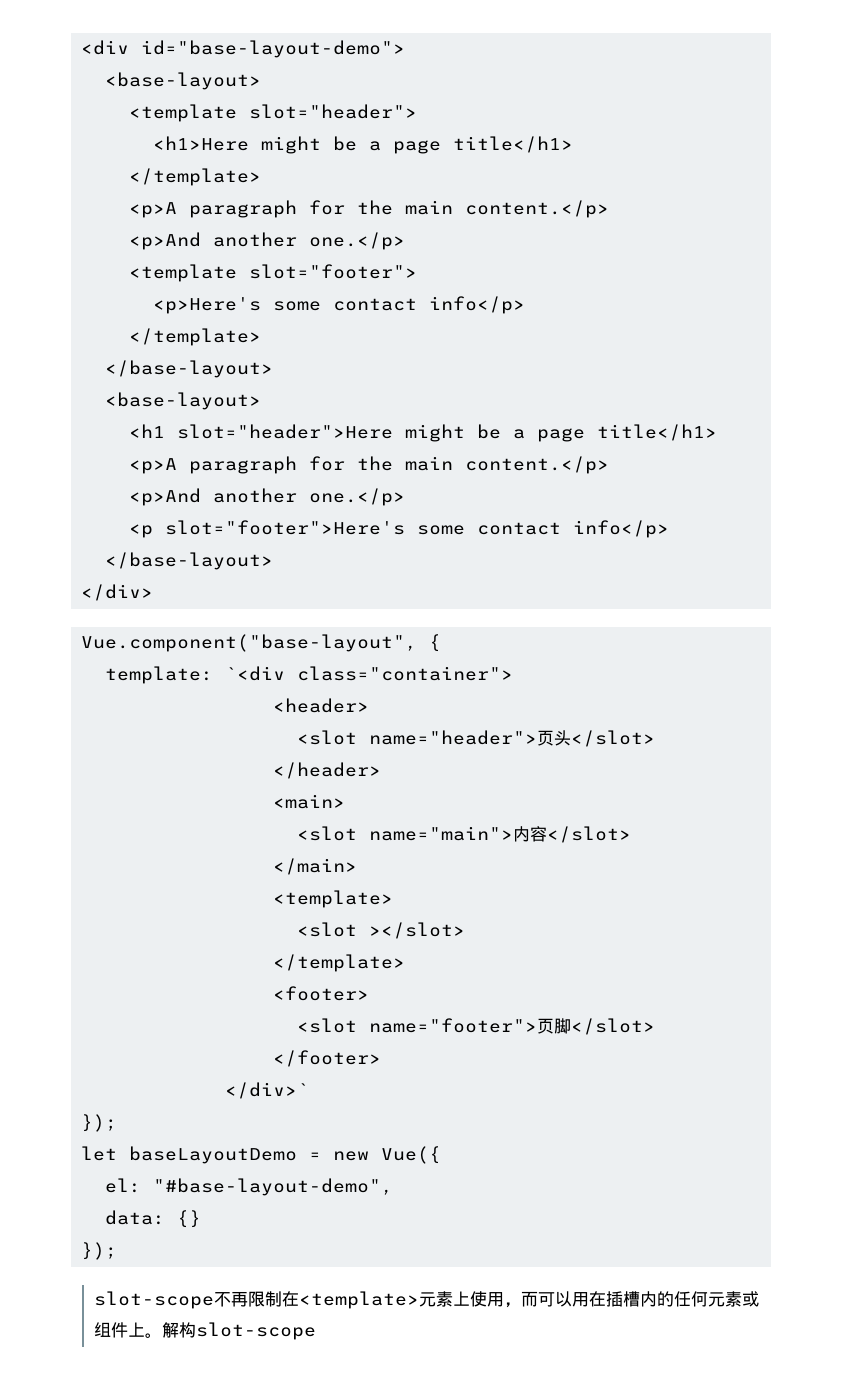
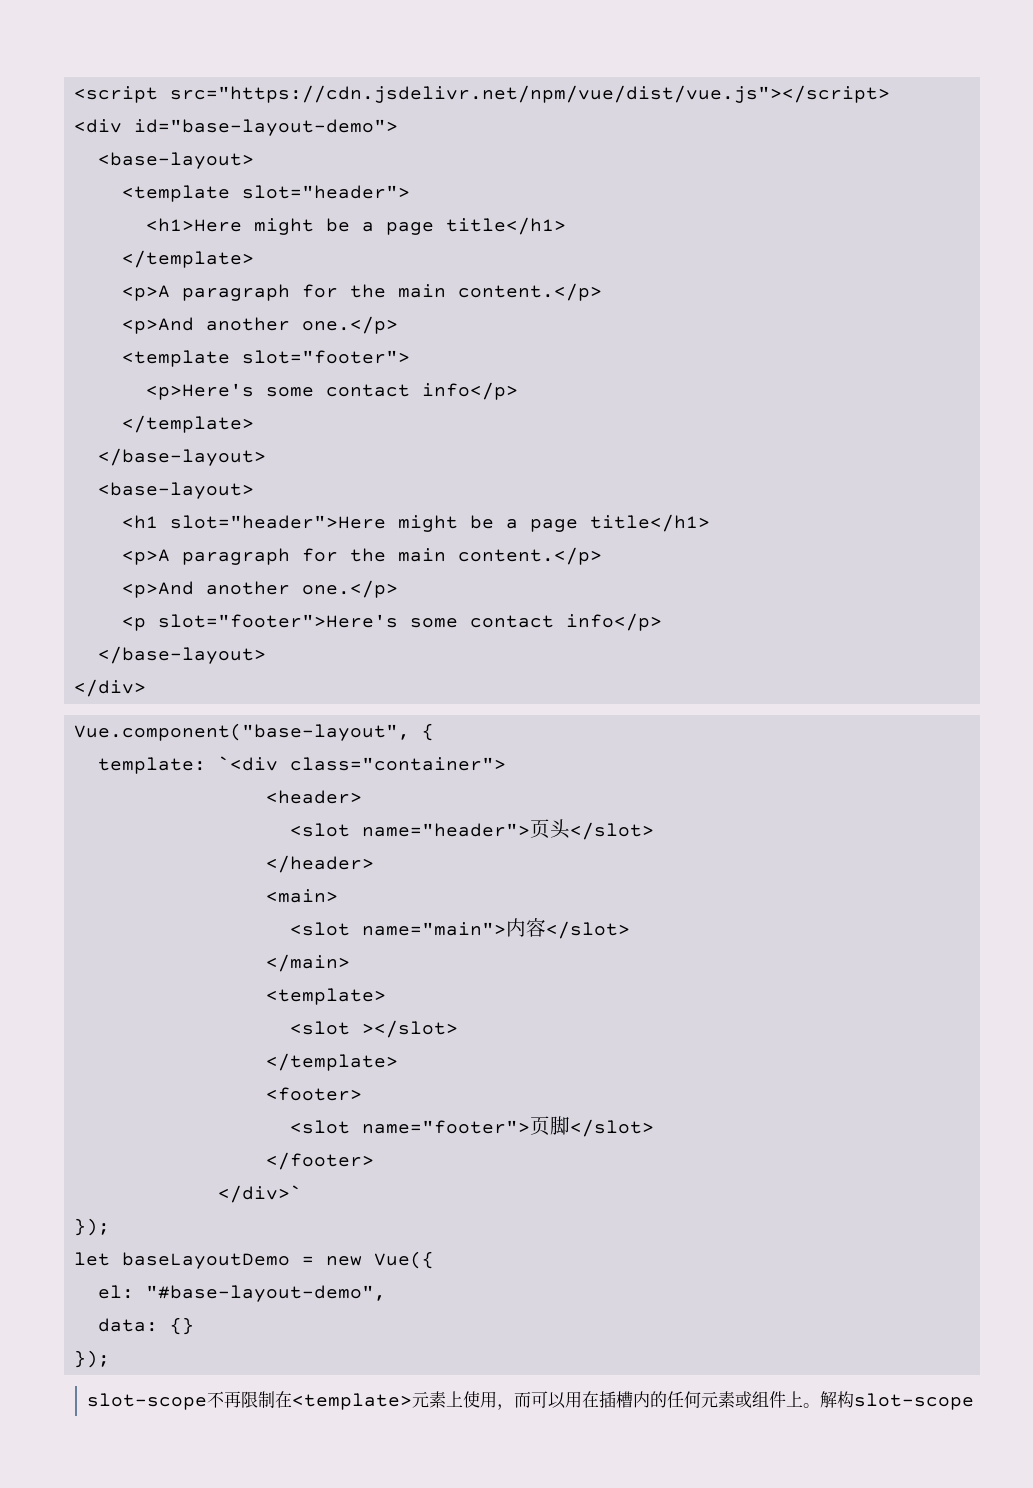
(81, 47) none -> [74,85,891,103] <script src="https://cdn.jsdelivr.net/npm/vue/dist/vue.js"></script> //

